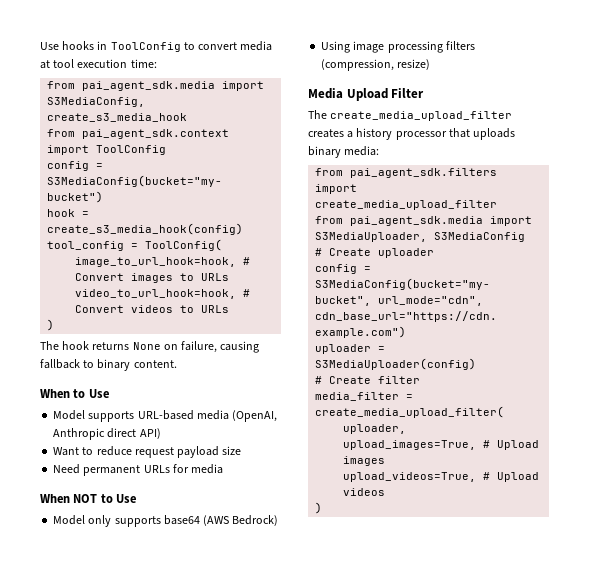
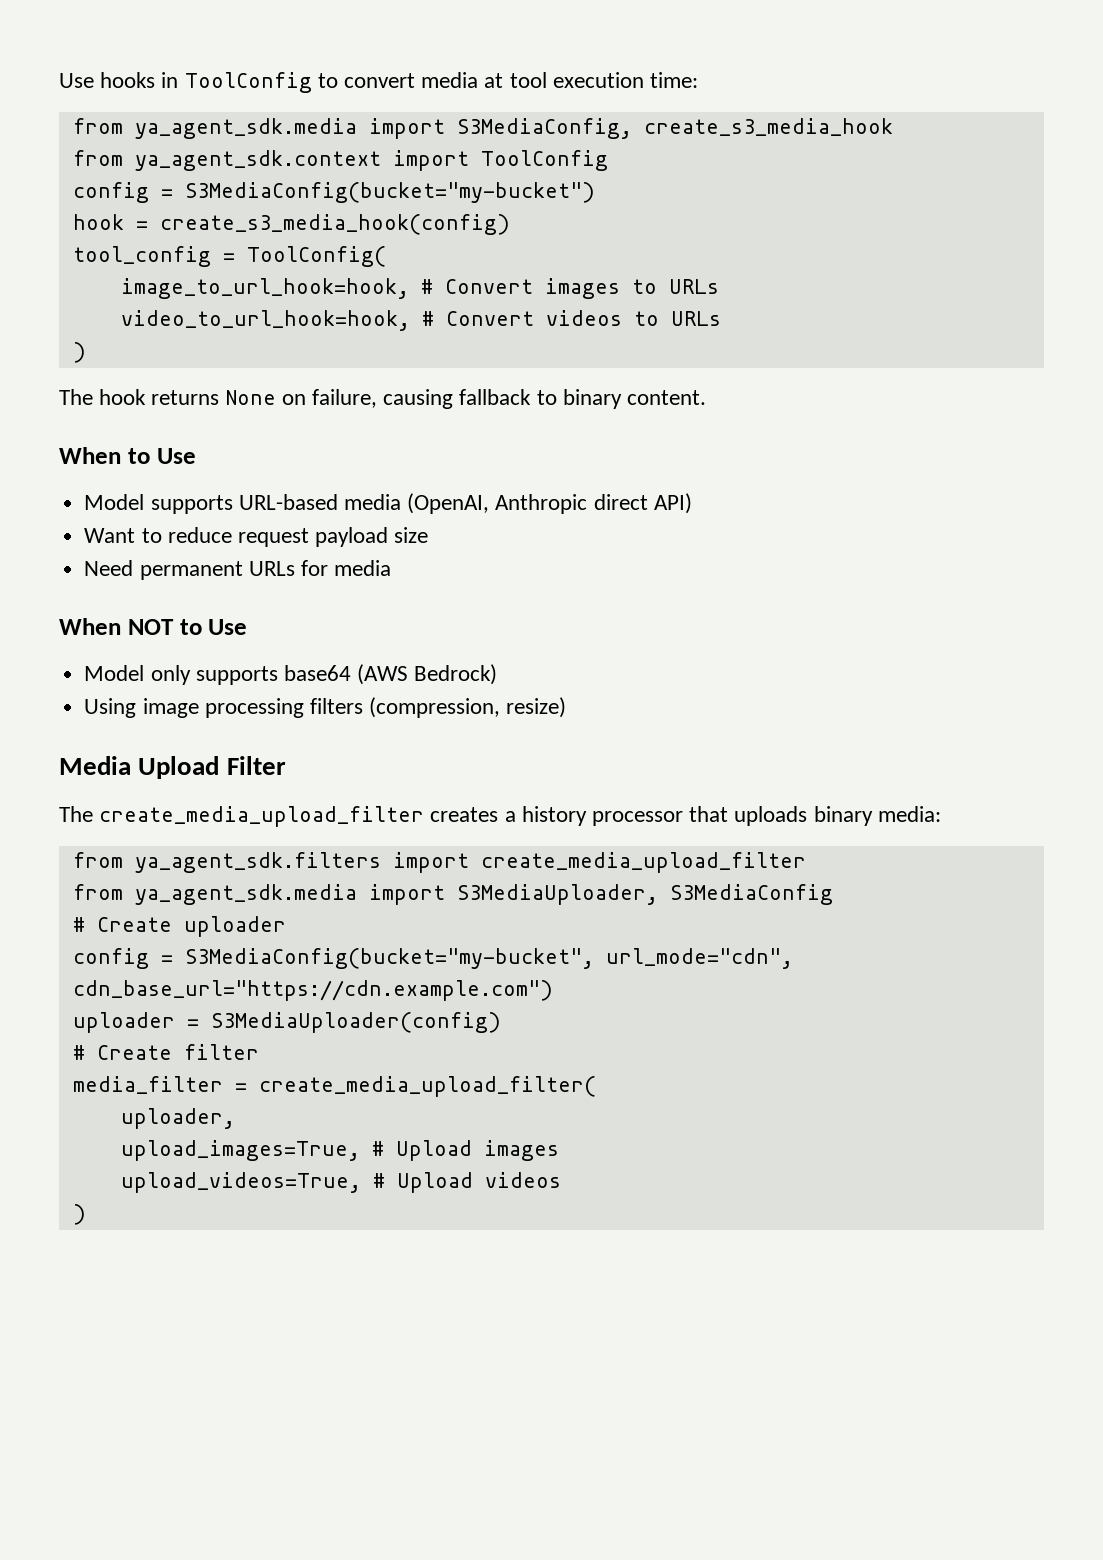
[82,81,216,91] pai_agent_sdk.media -> [134,118,357,139] ya_agent_sdk.media
[82,129,230,139] pai_agent_sdk.context -> [134,150,381,171] ya_agent_sdk.context
[350,168,498,178] pai_agent_sdk.filters -> [134,852,381,873] ya_agent_sdk.filters
[350,216,484,226] pai_agent_sdk.media -> [134,884,357,905] ya_agent_sdk.media

